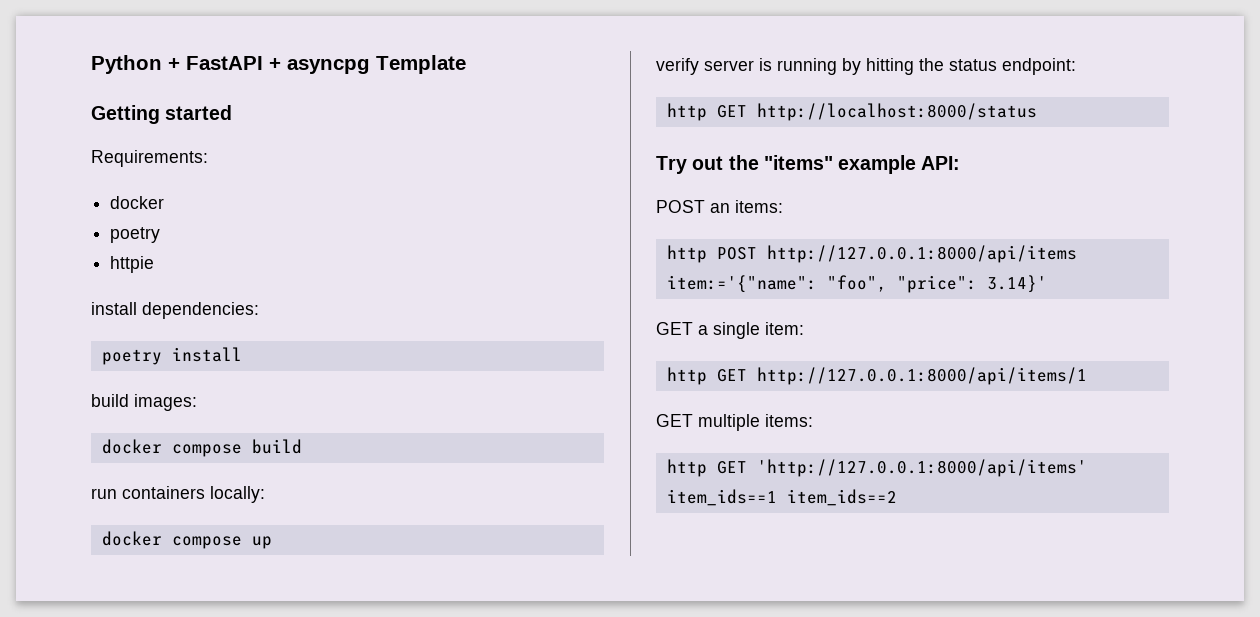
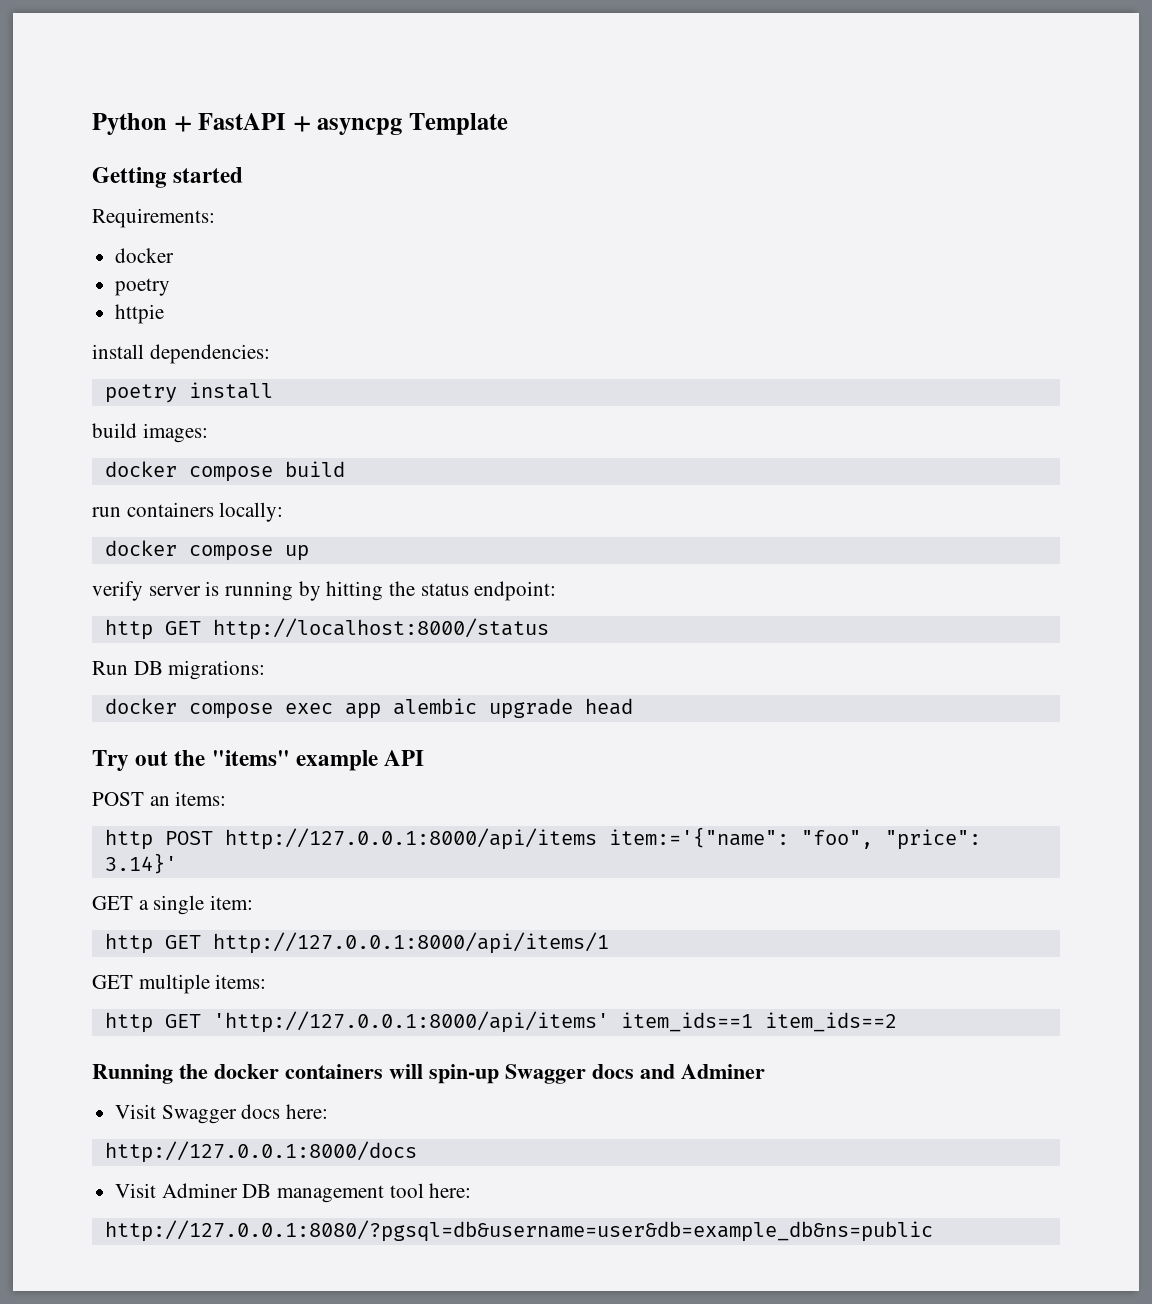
(1037, 112) none -> [92,660,266,680] [104,698,633,719] // Run DB migrations: // docker compose exec app alembic upgrade head
[921,156,961,170] API: -> [384,750,425,766] API
(897, 497) none -> [92,1064,765,1084] [115,1104,329,1124] [104,1141,417,1163] [115,1183,472,1203] [104,1220,933,1242] // Running the docker containers will spin-up Swagger docs and Adminer // Visit Swagger docs here: // http://127.0.0.1:8000/docs // Visit Adminer DB management tool here: // http://127.0.0.1:8080/?pgsql=db&username=user&db=example_db&ns=public

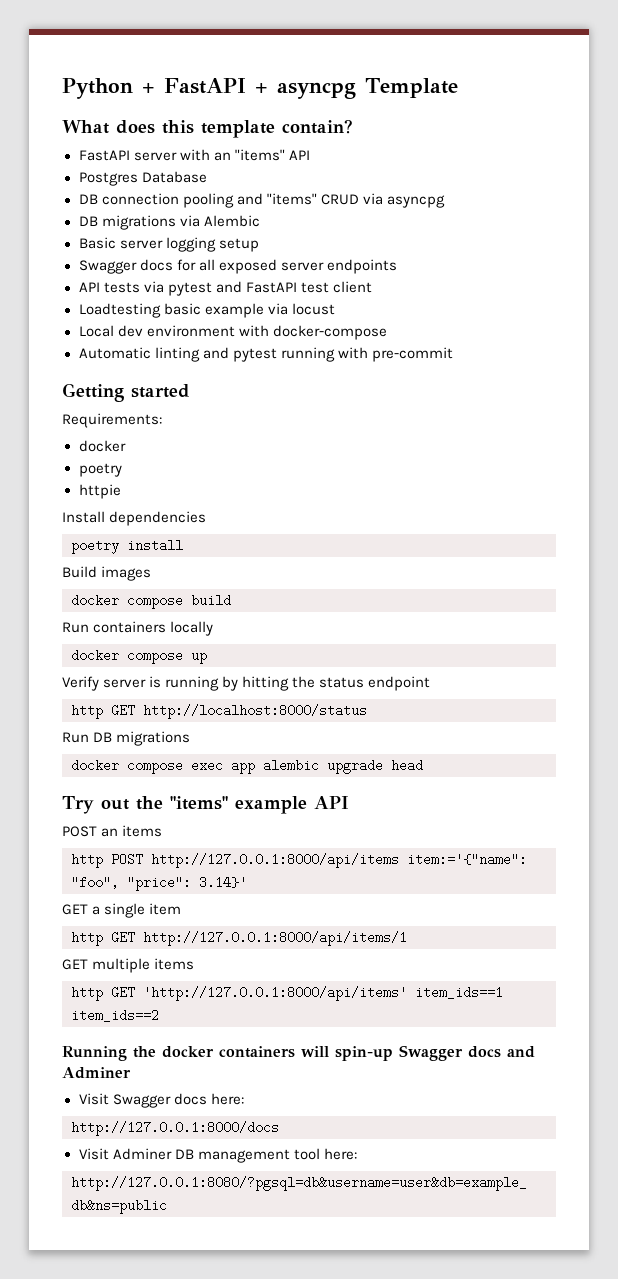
(509, 124) none -> [62,119,353,138] [78,149,310,161] [78,171,207,186] [78,193,445,208] [78,215,260,230] [78,237,259,252] [78,259,397,274] [78,281,372,296] [78,303,335,318] [78,325,387,340] [78,347,453,362] // What does this template contain? // FastAPI server with an "items" API // Postgres Database // DB connection pooling and "items" CRUD via asyncpg // DB migrations via Alembic // Basic server logging setup // Swagger docs for all exposed server endpoints // API tests via pytest and FastAPI test client // Loadtesting basic example via locust // Local dev environment with docker-compose // Automatic linting and pytest running with pre-commit
[92,344,270,364] install dependencies: -> [62,511,207,526] Install dependencies
[92,423,208,443] build images: -> [62,566,152,581] Build images
[92,502,284,522] run containers locally: -> [62,621,214,636] Run containers locally
[92,581,143,601] verify -> [62,676,99,691] Verify
[474,581,557,601] endpoint: -> [368,676,431,691] endpoint
[168,660,266,680] migrations: -> [116,731,191,746] migrations
[175,791,227,806] items: -> [122,825,163,837] items
[210,895,254,910] item: -> [149,903,182,915] item
[215,974,267,989] items: -> [154,958,195,970] items

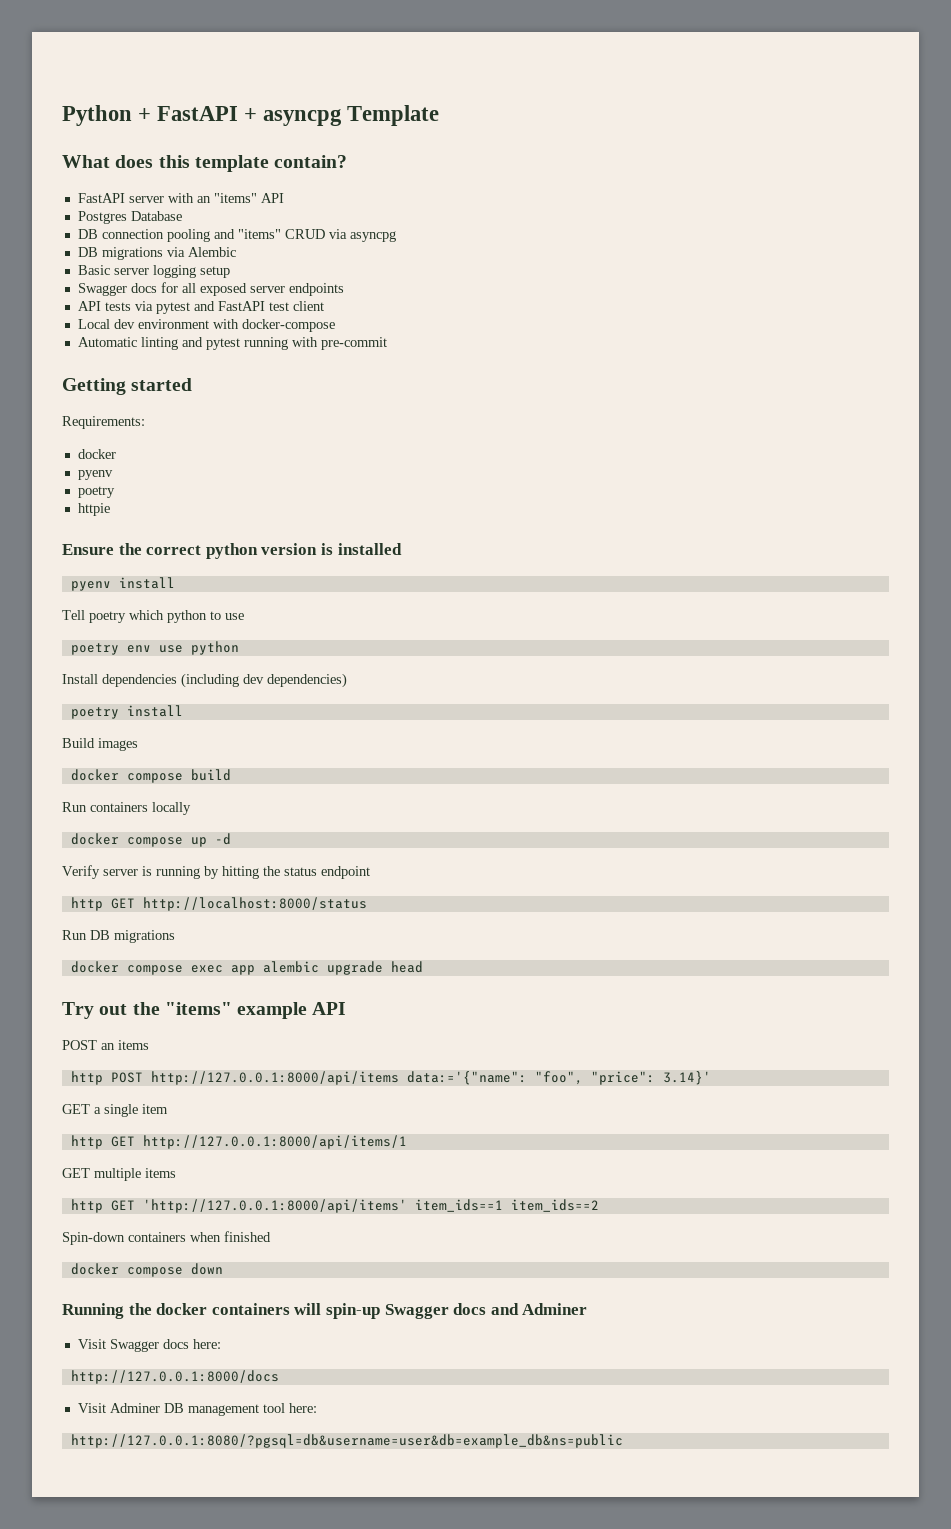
[78,303,335,318] // Loadtesting basic example via locust -> (324, 306) none
(126, 446) none -> [77,470,113,480] // pyenv
(121, 491) none -> [62,543,402,559] [70,577,175,591] [62,610,244,623] [70,641,239,655] // Ensure the correct python version is installed // pyenv install // Tell poetry which python to use // poetry env use python
(207, 518) none -> [181,673,347,688] (including dev dependencies)
(207, 658) none -> [214,833,231,845] -d
[407,853,527,866] item:='{"name": -> [406,1071,527,1085] data:='{"name":
(159, 1015) none -> [62,1231,271,1245] [70,1263,223,1277] // Spin-down containers when finished // docker compose down

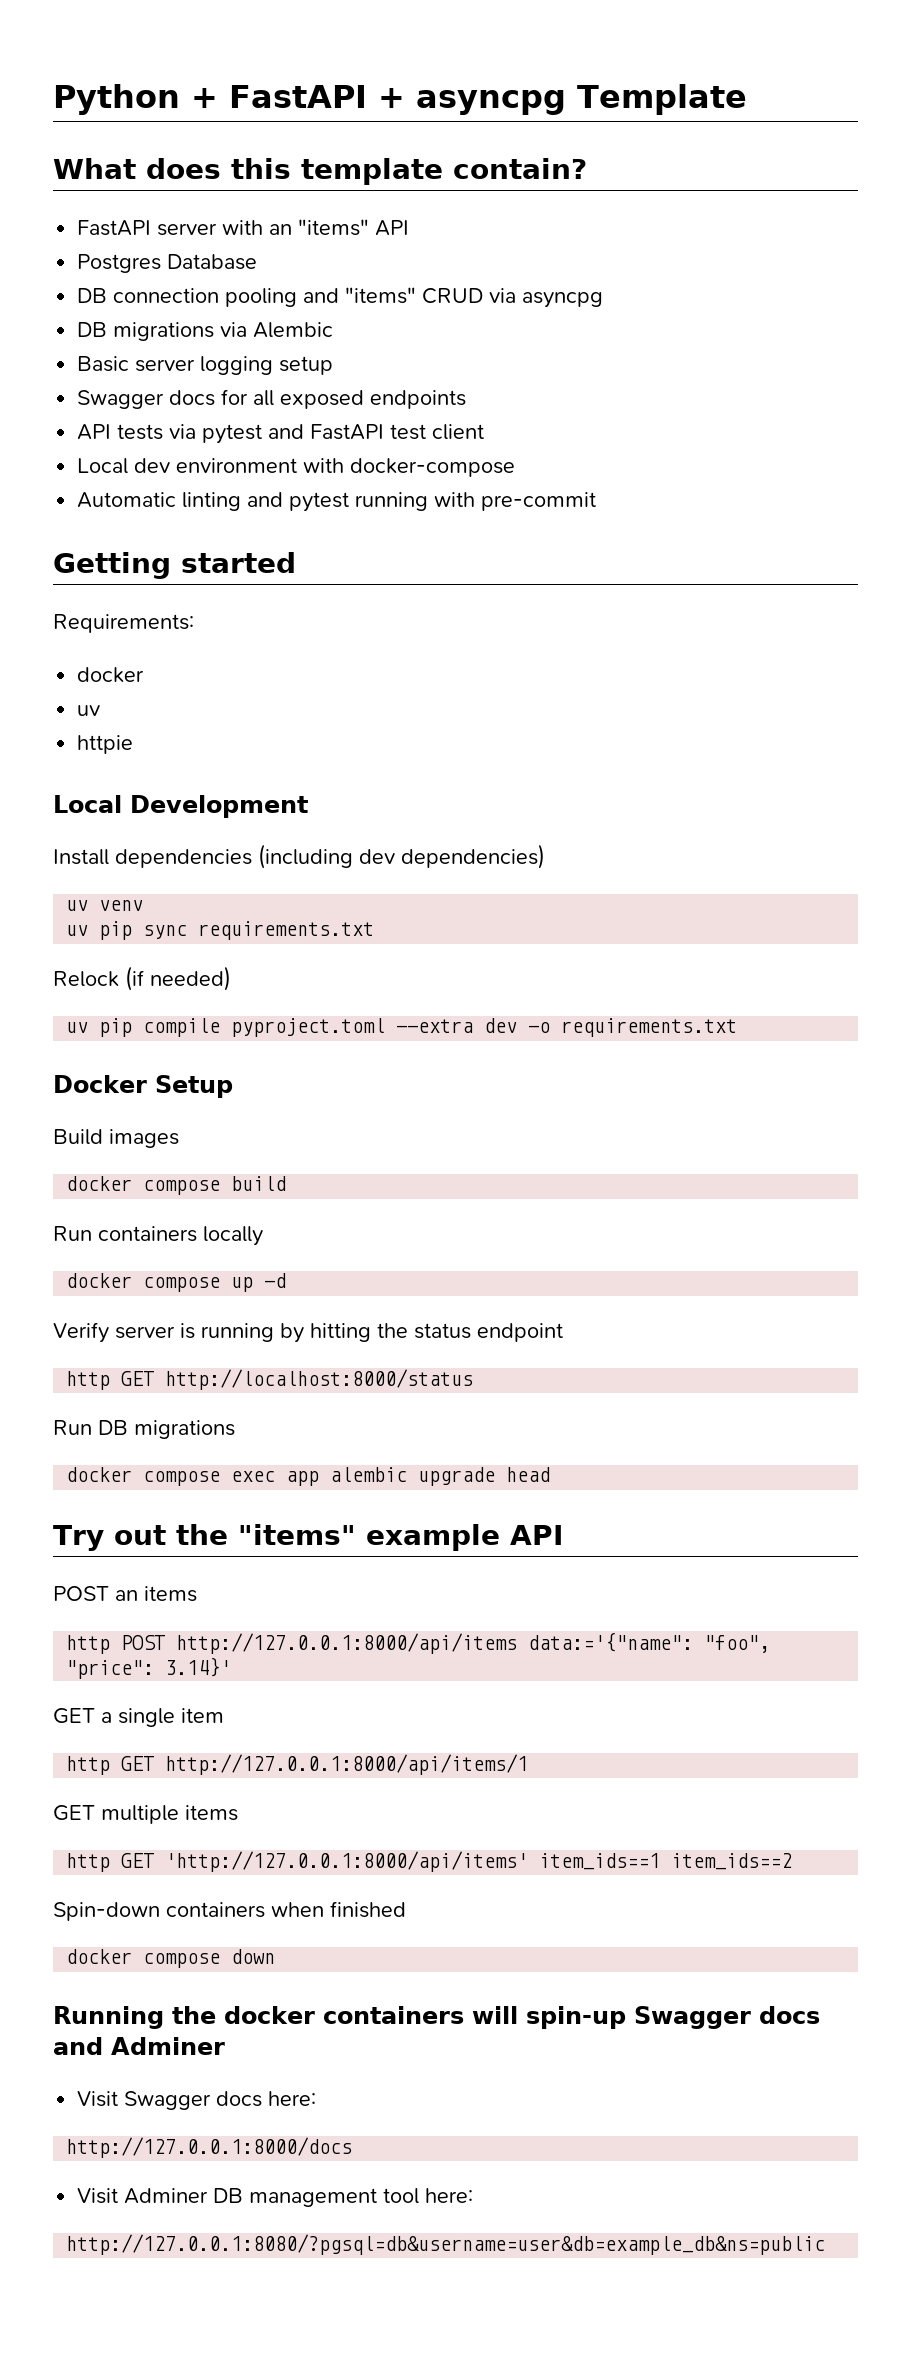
[249,286,285,293] server -> (365, 399) none
[77,470,113,480] [77,486,115,498] pyenv // poetry -> [77,705,101,716] uv
[62,543,402,559] [70,577,175,591] [62,610,244,623] [70,641,239,655] Ensure the correct python version is installed // pyenv install // Tell poetry which python to use // poetry env use python -> [53,795,308,818] Local Development
[70,705,183,719] poetry install -> [66,900,144,911] [66,921,375,940] [53,966,231,991] [66,1018,738,1037] [53,1075,233,1098] uv venv // uv pip sync requirements.txt // Relock (if needed) // uv pip compile pyproject.toml --extra dev -o requirements.txt // Docker Setup

